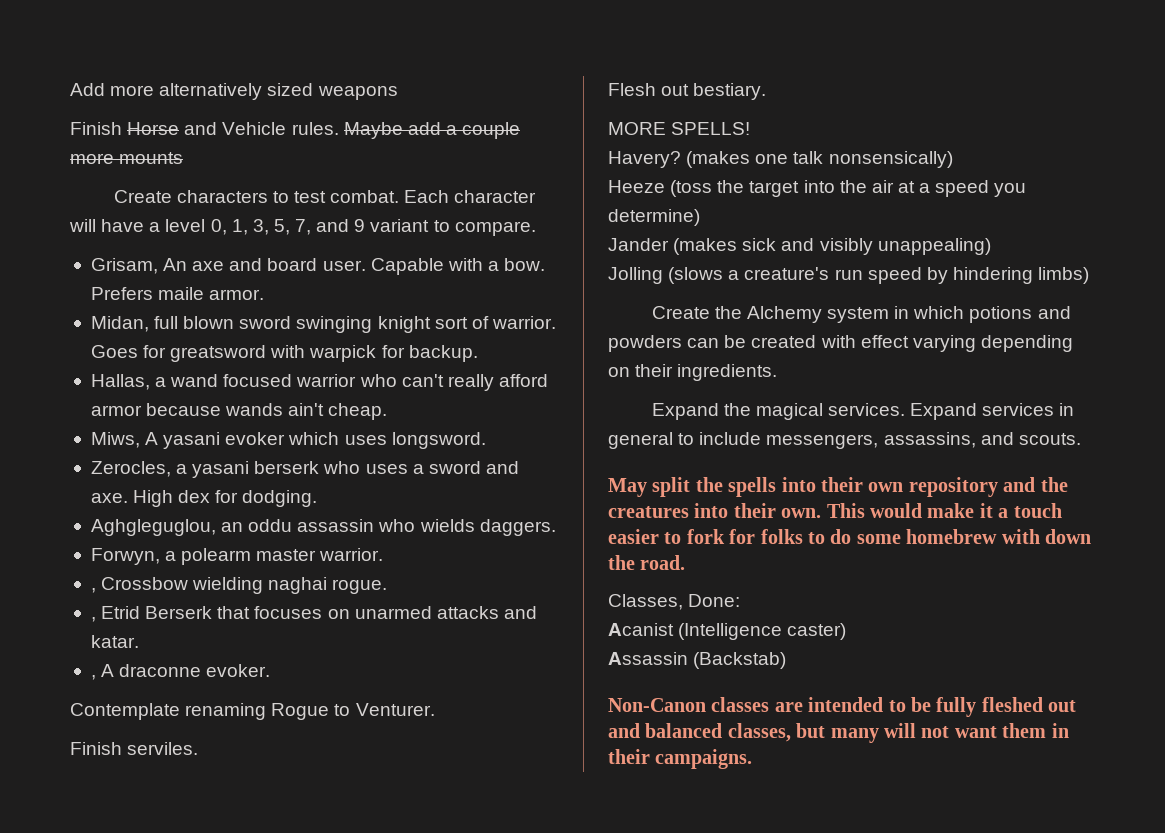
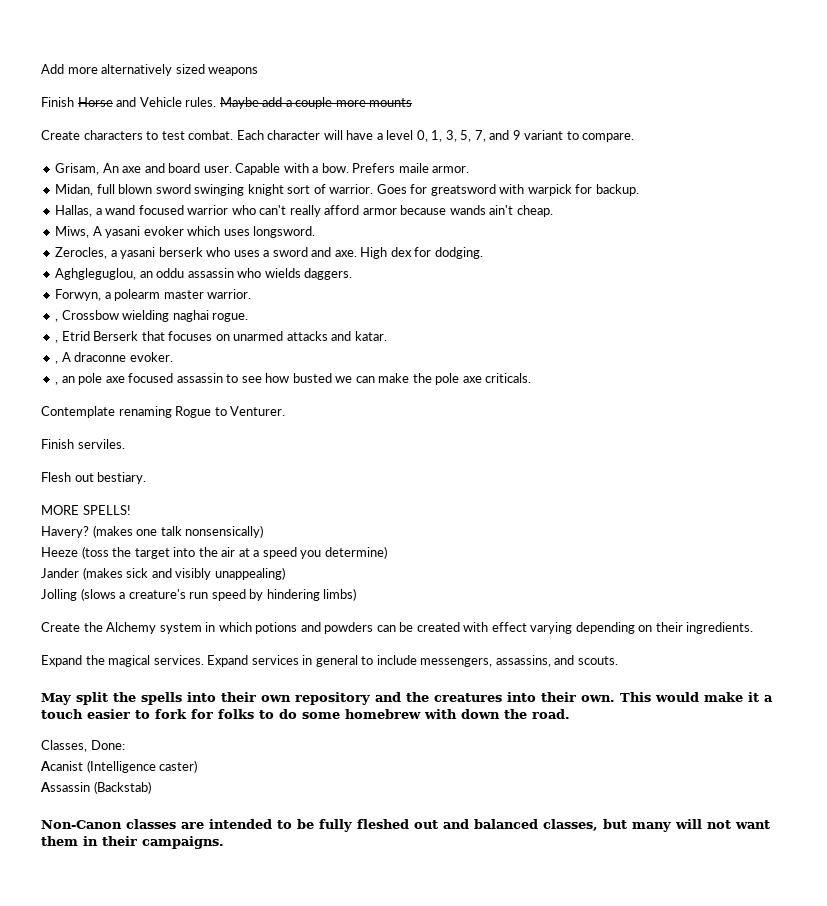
(271, 670) none -> [55,373,532,385] // , an pole axe focused assassin to see how busted we can make the pole axe criticals.

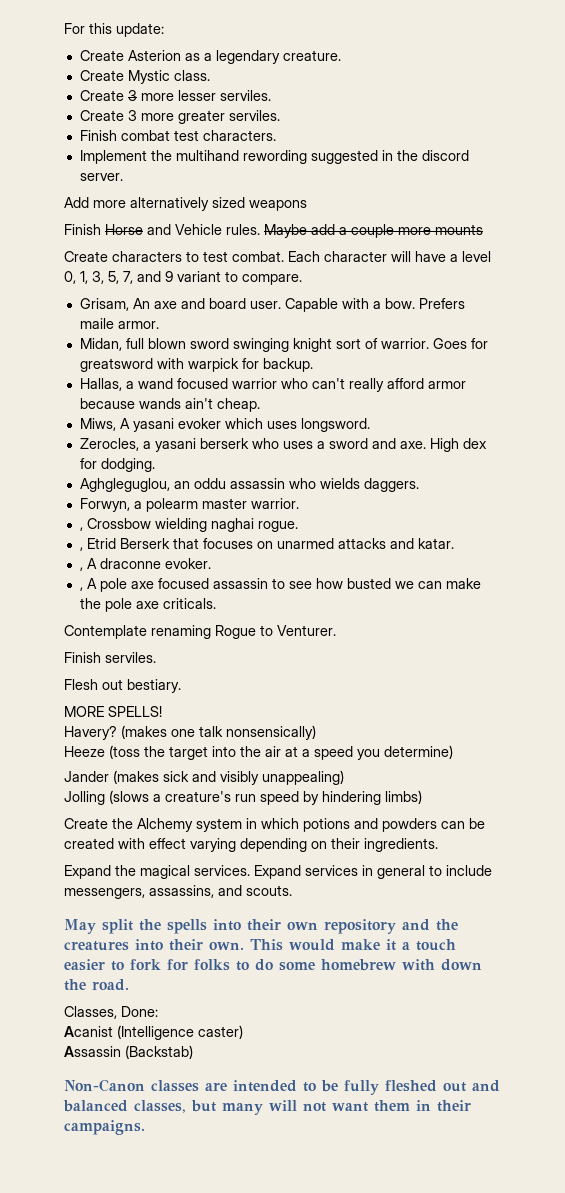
(41, 69) none -> [64,23,164,37] [79,50,341,64] [79,70,210,84] [79,90,271,101] [79,110,280,124] [79,130,276,141] [79,150,469,164] [79,173,123,181] For this update: // Create Asterion as a legendary creature. // Create Mystic class. // Create 3 more lesser serviles. // Create 3 more greater serviles. // Finish combat test characters. // Implement the multihand rewording suggested in the discord server. //
[61,376,75,383] an -> [86,578,97,589] A

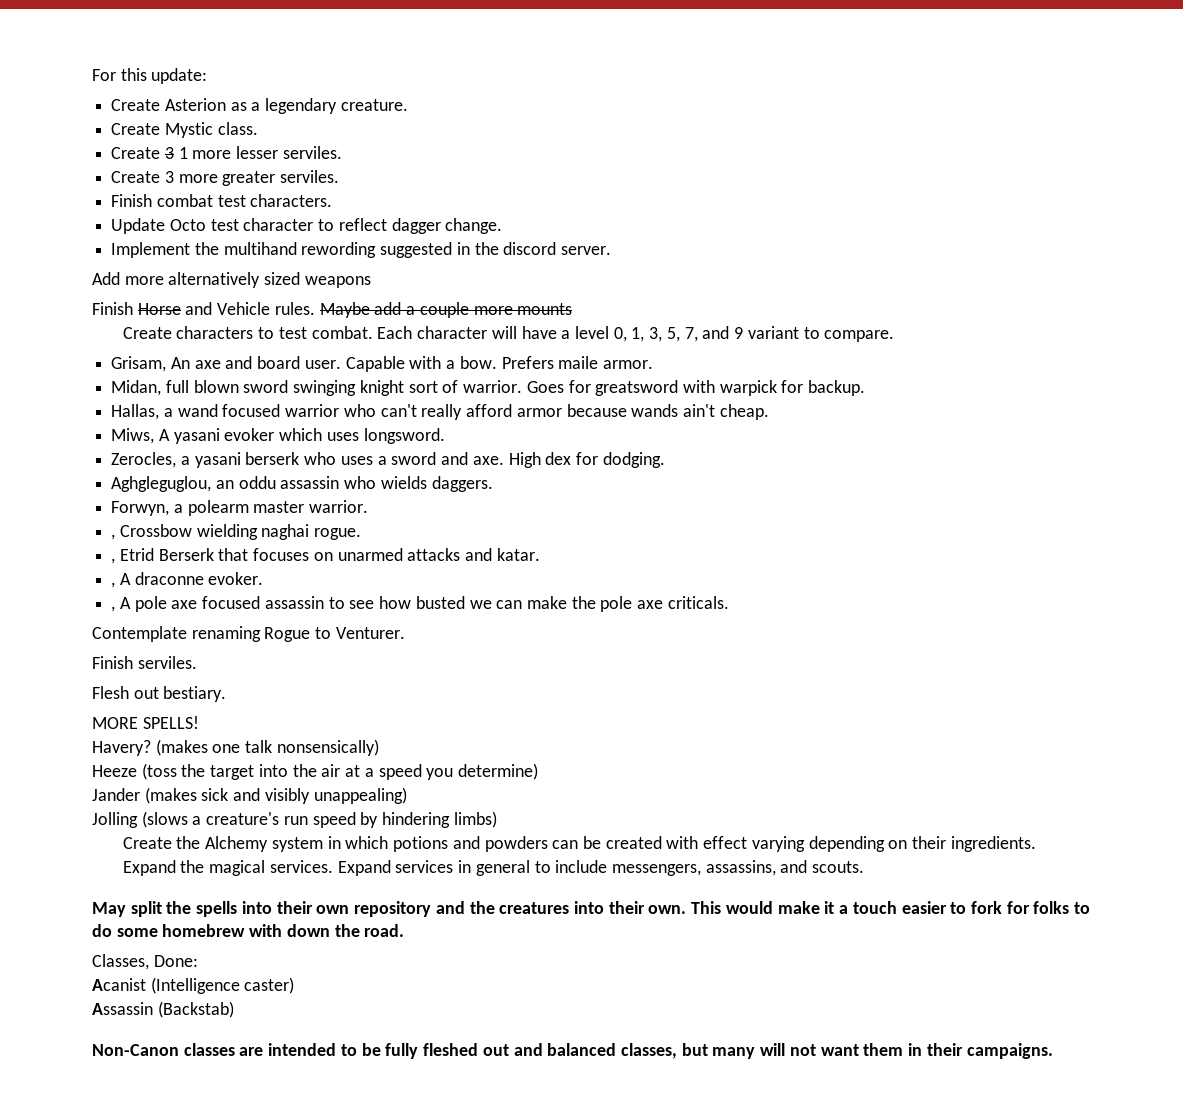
(137, 95) none -> [178,147,188,159] 1
(276, 135) none -> [111,218,503,234] // Update Octo test character to reflect dagger change.

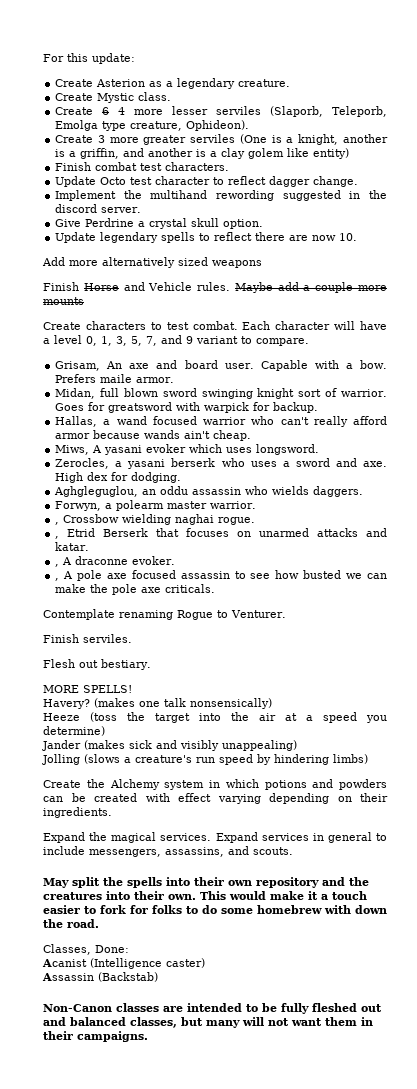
[164,146,342,159] [111,170,340,186] 3 1 more lesser serviles. // Create 3 more greater serviles. -> [102,106,387,117] [55,120,250,131] [55,134,388,145] [55,148,350,159] 6 4 more lesser serviles (Slaporb, Teleporb, Emolga type creature, Ophideon). // Create 3 more greater serviles (One is a knight, another is a griffin, and another is a clay golem like entity)
(612, 250) none -> [55,218,264,229] [55,232,358,243] // Give Perdrine a crystal skull option. // Update legendary spells to reflect there are now 10.

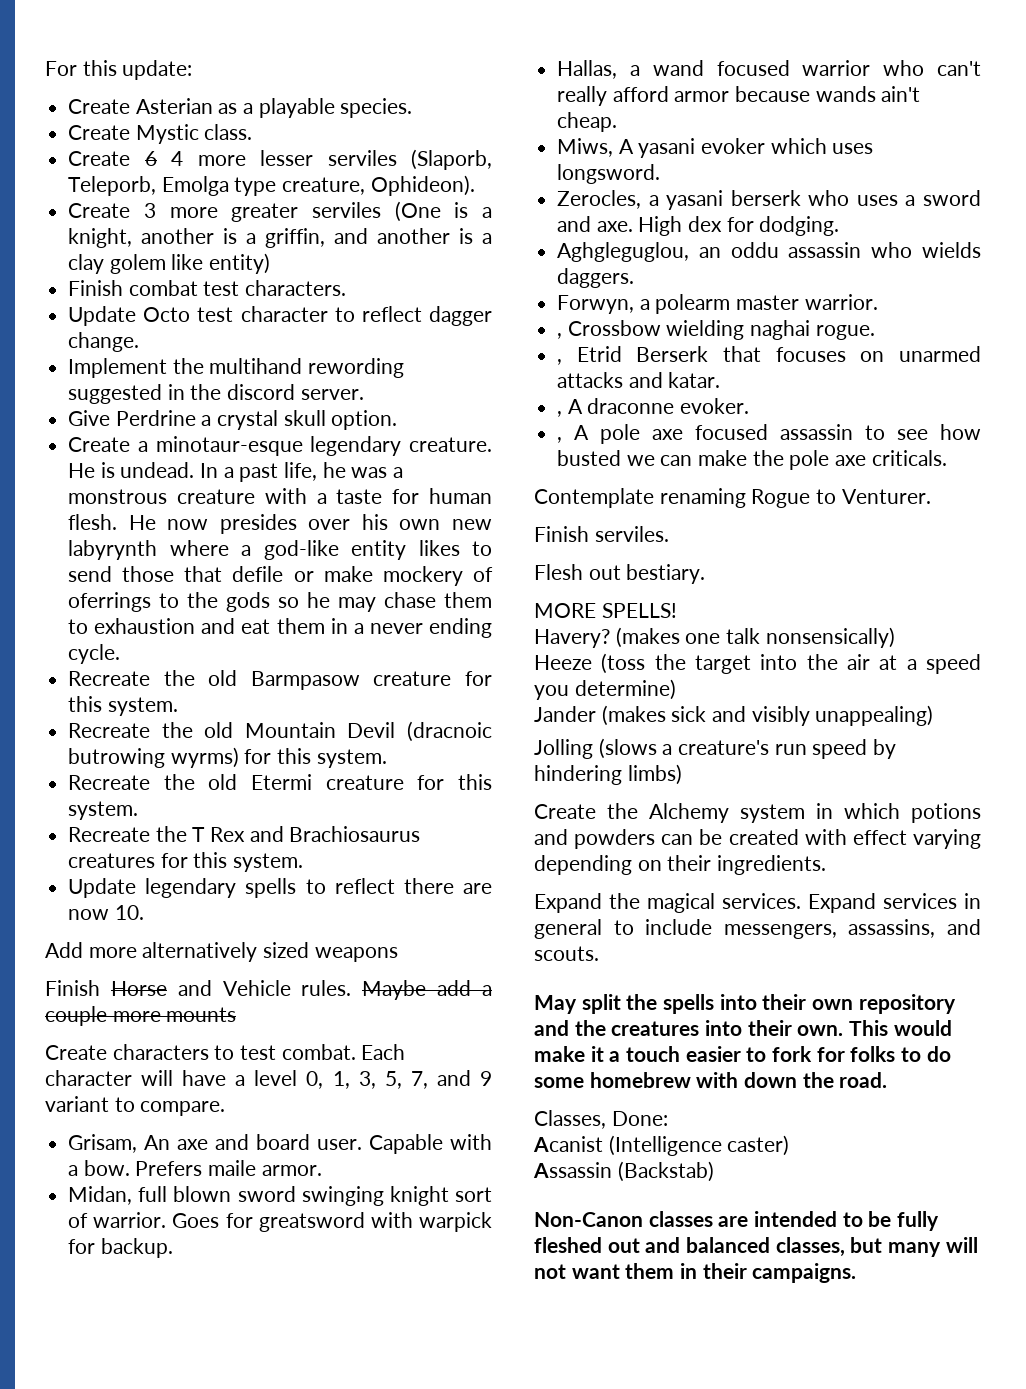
[96,79,146,87] Asterion -> [135,98,213,114] Asterian
[177,78,291,89] legendary creature. -> [258,98,413,118] playable species.
(264, 224) none -> [68,436,492,456] [68,462,404,482] [68,488,492,504] [68,514,493,534] [68,540,492,560] [68,566,494,586] [68,592,492,612] [68,618,492,638] [68,644,121,664] [68,670,492,690] [68,696,178,716] [68,721,492,742] [68,747,387,768] [68,774,492,790] [68,801,139,820] [68,826,421,842] [68,852,304,872] // Create a minotaur-esque legendary creature. He is undead. In a past life, he was a monstrous creature with a taste for human flesh. He now presides over his own new labyrynth where a god-like entity likes to send those that defile or make mockery of oferrings to the gods so he may chase them to exhaustion and eat them in a never ending cycle. // Recreate the old Barmpasow creature for this system. // Recreate the old Mountain Devil (dracnoic butrowing wyrms) for this system. // Recreate the old Etermi creature for this system. // Recreate the T Rex and Brachiosaurus creatures for this system.

